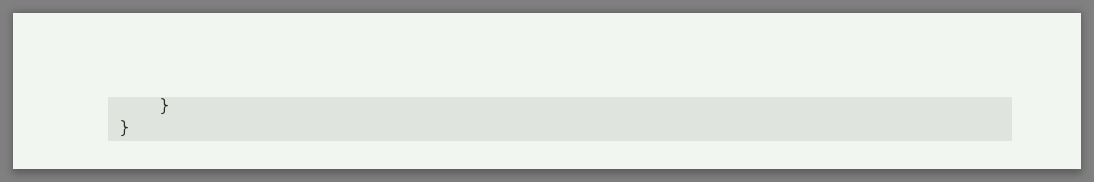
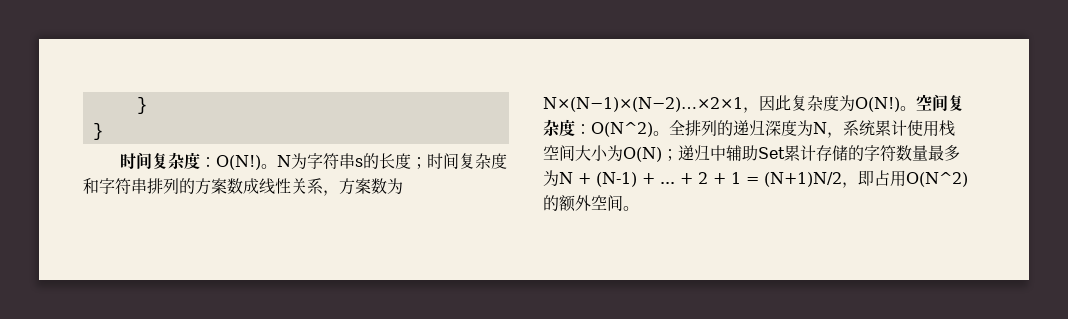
(130, 128) none -> [119,152,507,170] [83,178,403,196] [543,94,964,113] [543,119,955,138] [543,145,960,162] [543,170,968,188] [543,195,639,212] // 时间复杂度：O(N!)。N为字符串s的长度；时间复杂度和字符串排列的方案数成线性关系，方案数为N×(N−1)×(N−2)…×2×1，因此复杂度为O(N!)。空间复杂度：O(N^2)。全排列的递归深度为N，系统累计使用栈空间大小为O(N)；递归中辅助Set累计存储的字符数量最多为N + (N-1) + ... + 2 + 1 = (N+1)N/2，即占用O(N^2)的额外空间。

